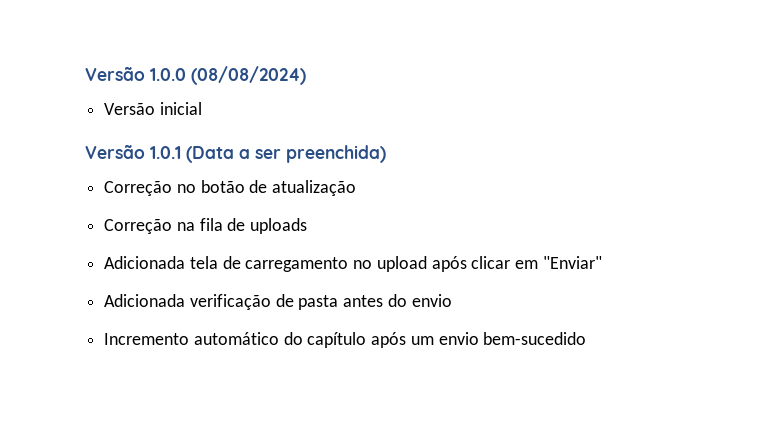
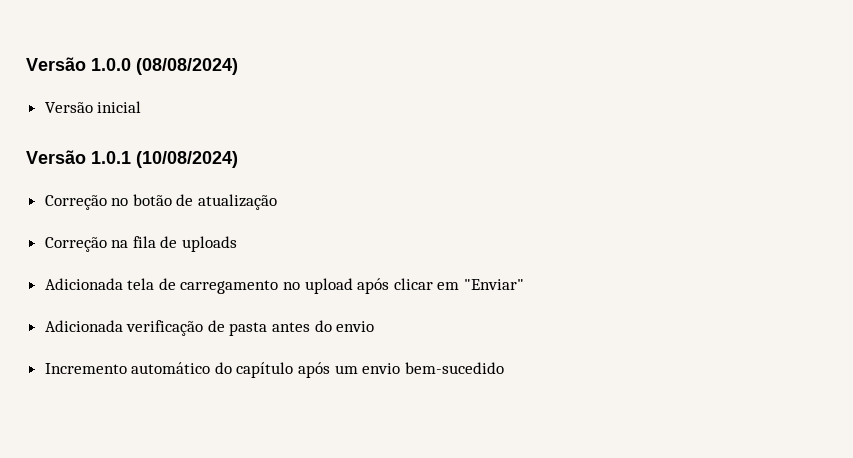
[186,145,386,163] (Data a ser preenchida) -> [136,151,238,168] (10/08/2024)

